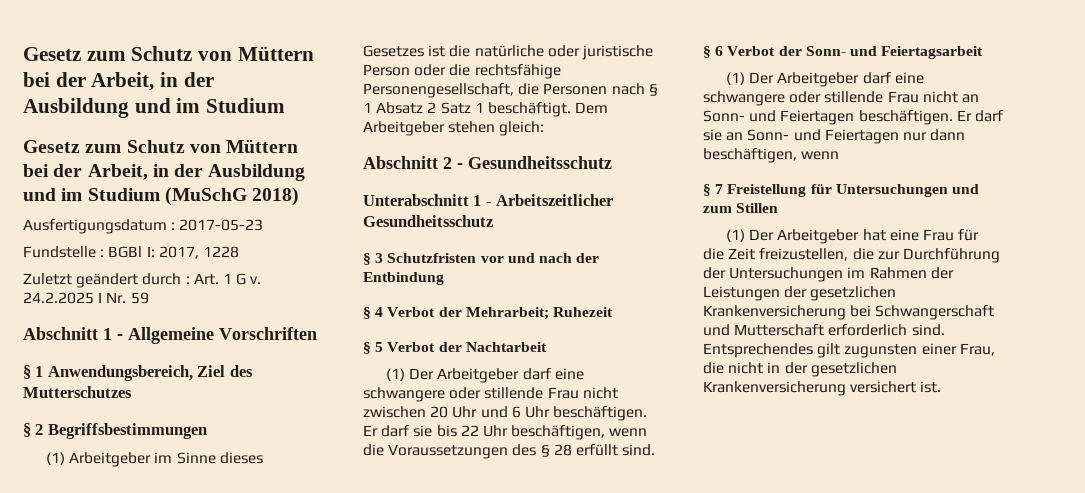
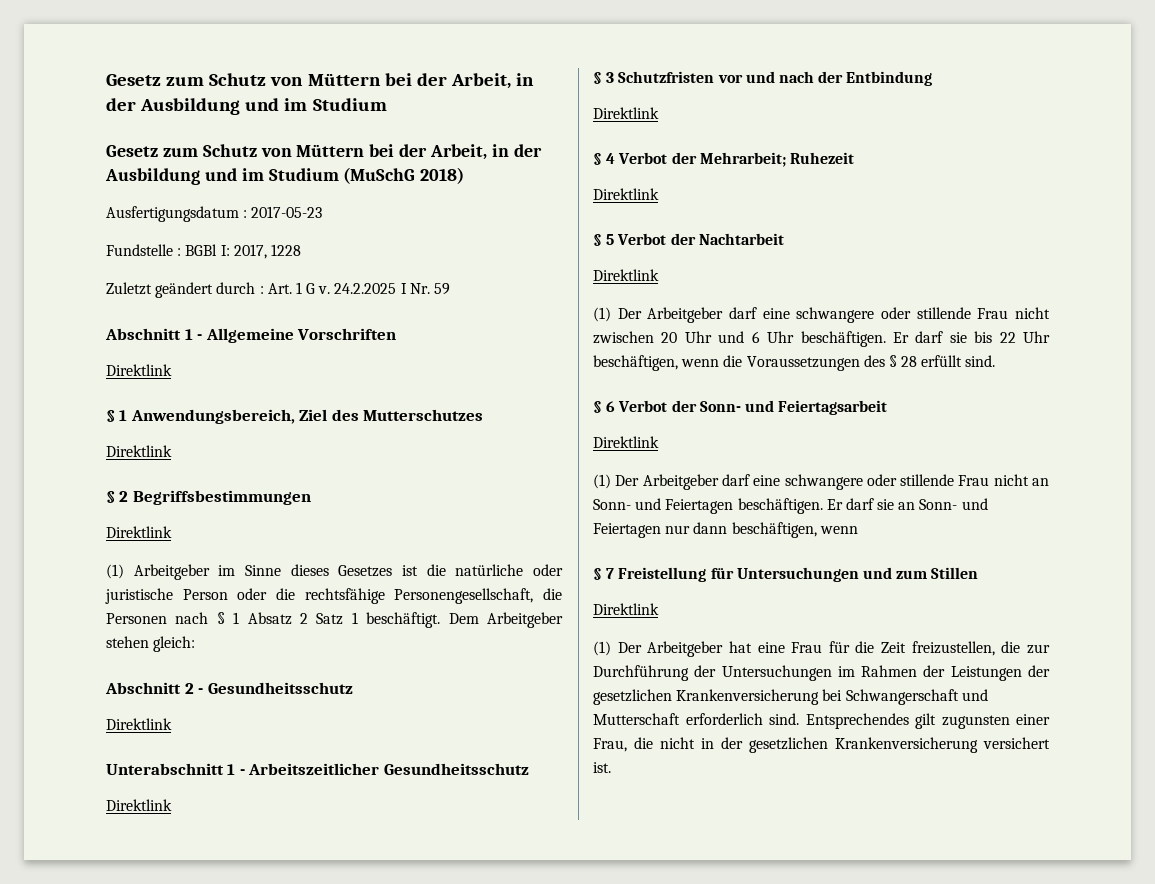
(317, 333) none -> [106,364,172,376] // Direktlink
(132, 392) none -> [106,445,172,457] // Direktlink
(207, 431) none -> [106,526,172,538] // Direktlink
(612, 162) none -> [106,718,172,730] // Direktlink
(493, 221) none -> [106,799,172,811] // Direktlink
(444, 278) none -> [593,107,659,119] // Direktlink
(613, 312) none -> [593,188,659,200] // Direktlink
(547, 347) none -> [593,269,659,281] // Direktlink
(984, 52) none -> [593,436,659,448] // Direktlink
(779, 208) none -> [593,603,659,615] // Direktlink

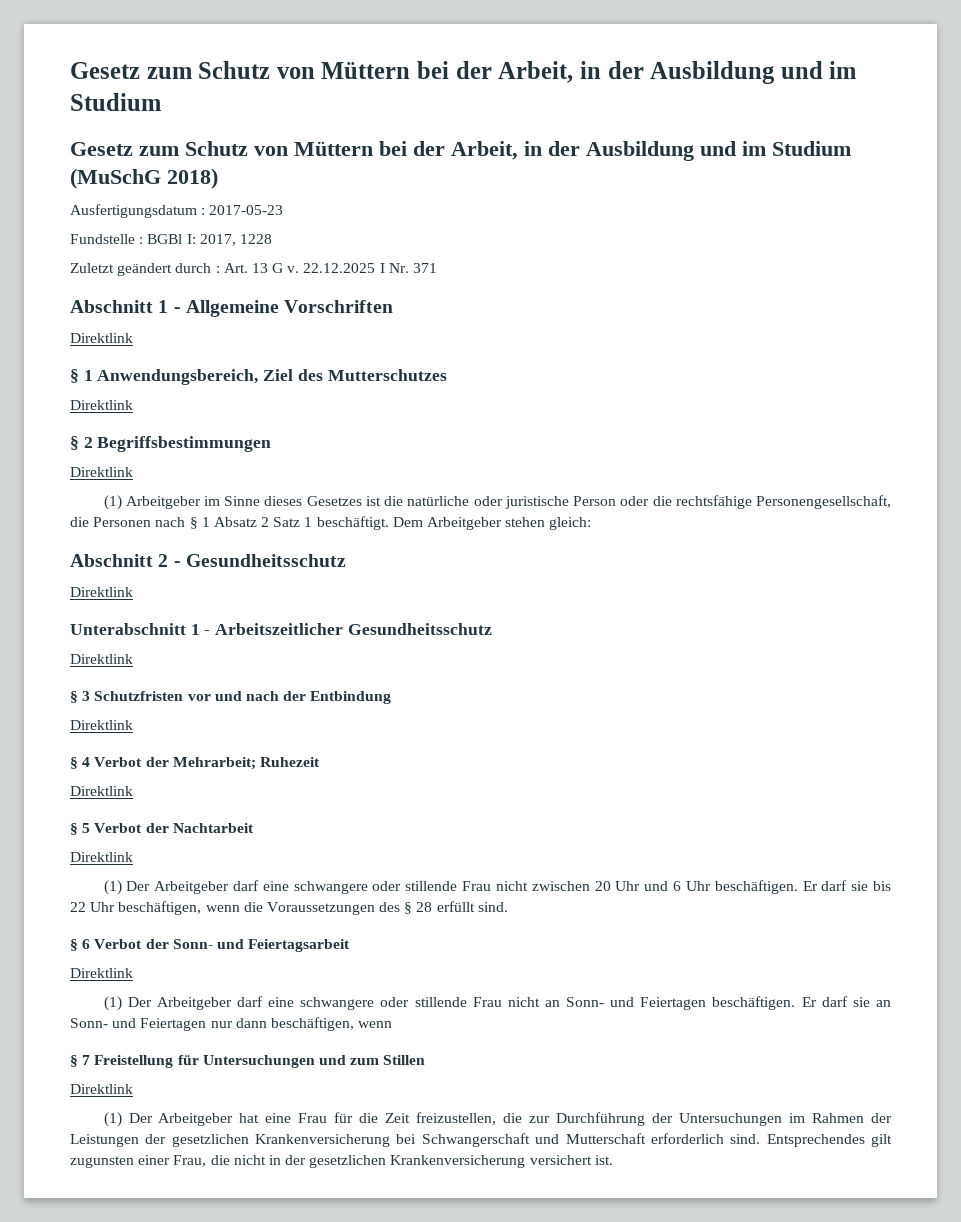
[295,282,302,294] 1 -> [251,263,268,273] 13
[334,283,397,294] 24.2.2025 -> [303,263,376,273] 22.12.2025
[434,283,451,295] 59 -> [413,263,438,273] 371

